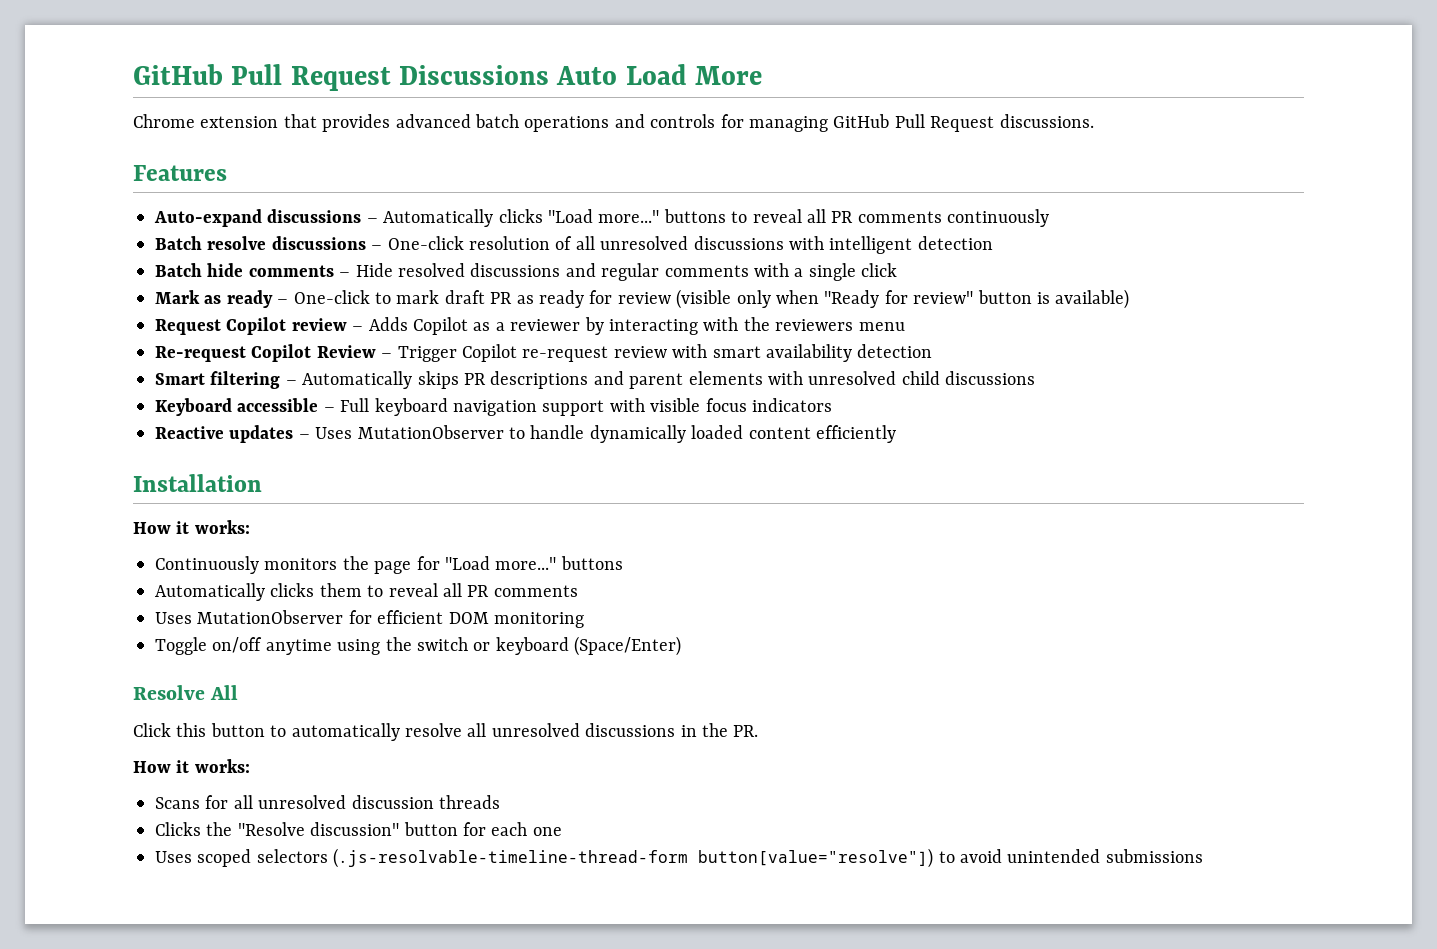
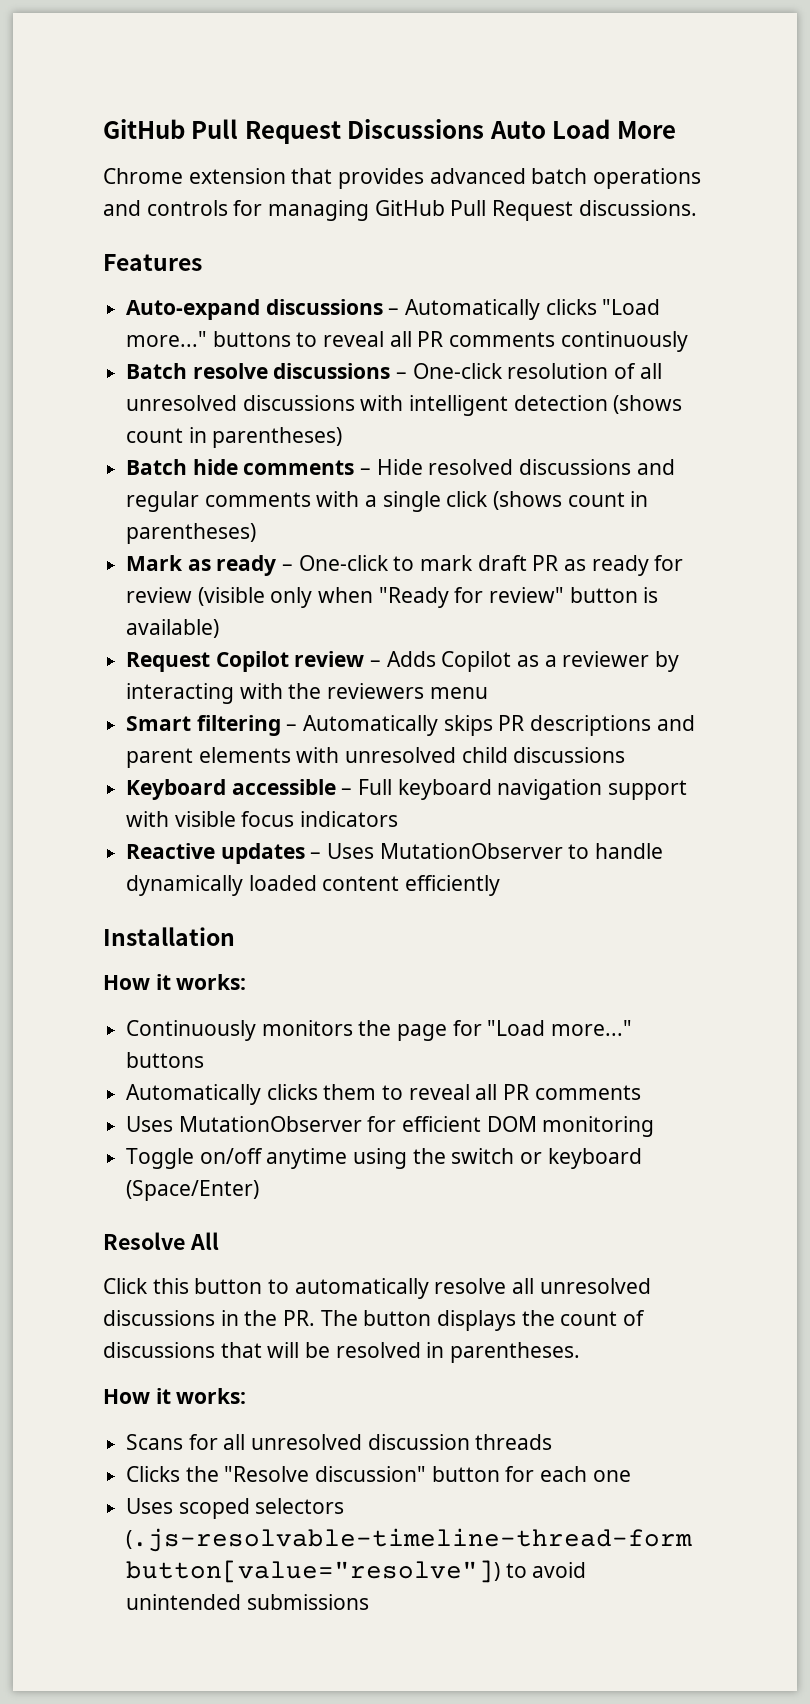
(993, 243) none -> [613,395,683,414] [126,427,343,448] (shows count in parentheses)
(898, 270) none -> [493,491,649,510] [126,523,257,544] (shows count in parentheses)
[155,344,933,362] // Re-request Copilot Review – Trigger Copilot re-request review with smart availability detection -> (488, 693) none
(759, 731) none -> [320,1310,646,1331] [103,1342,581,1363] The button displays the count of discussions that will be resolved in parentheses.

